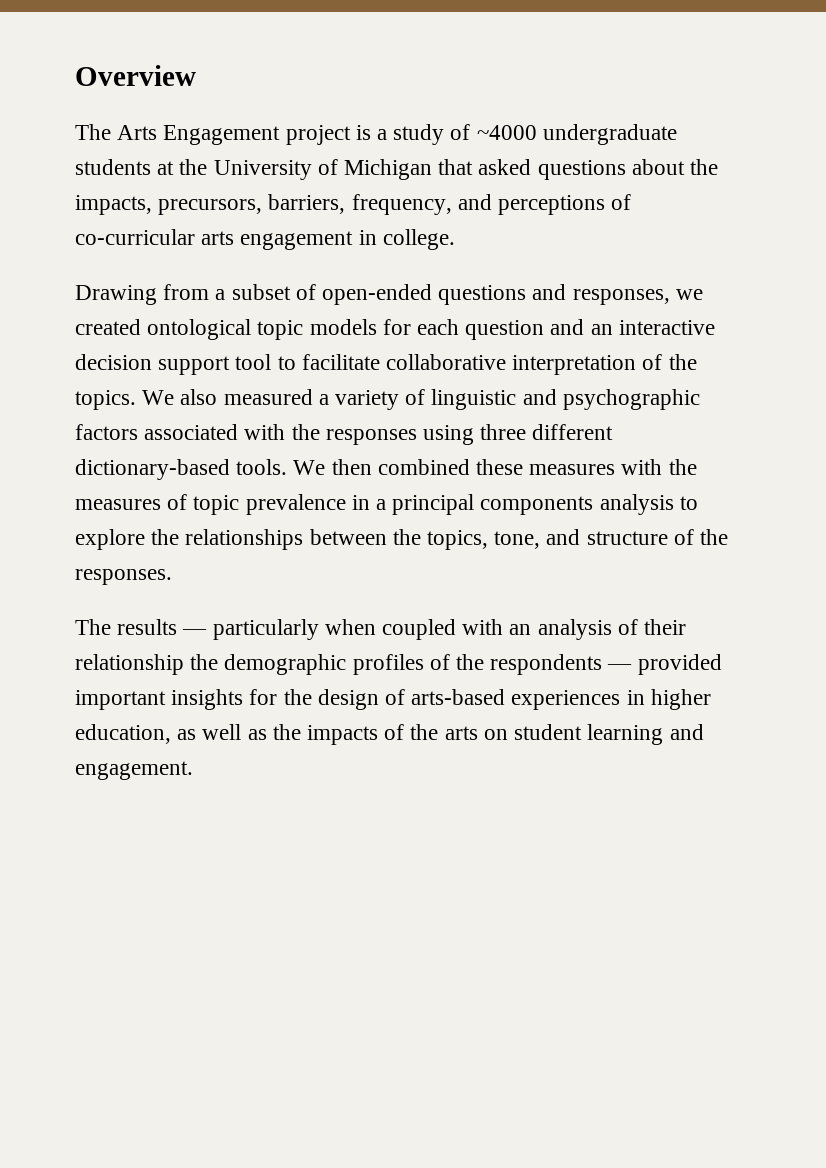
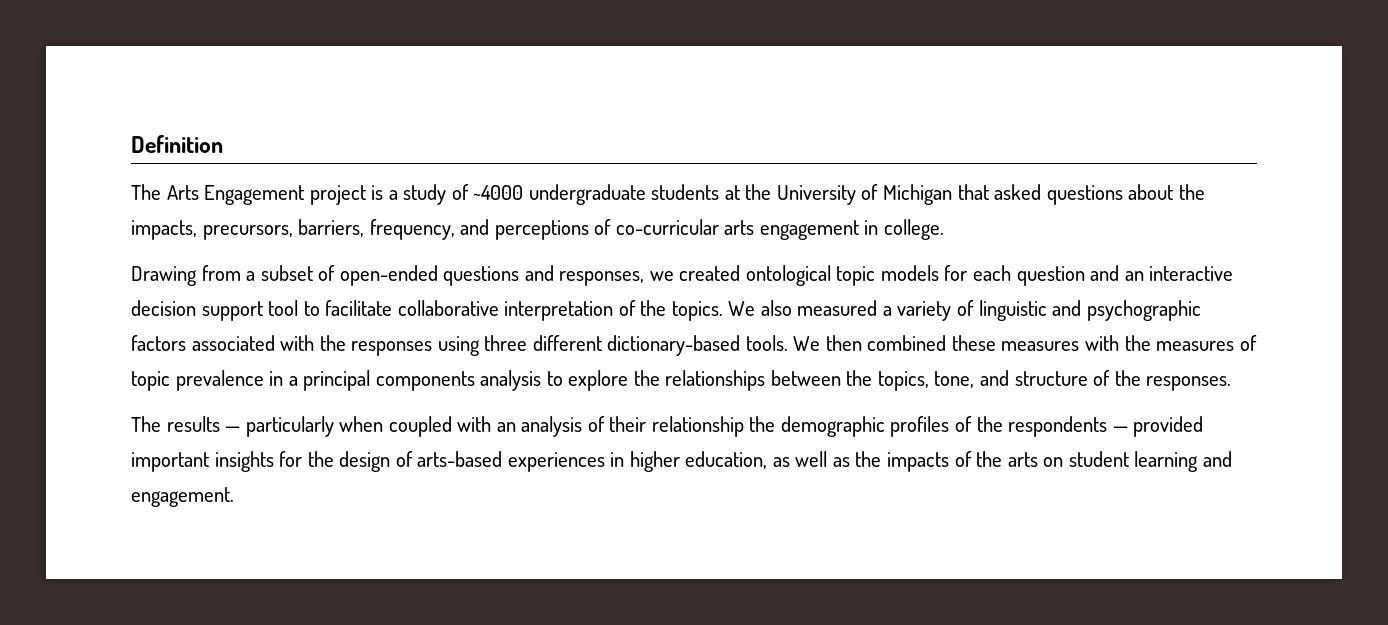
[75,65,196,86] Overview -> [131,135,223,153] Definition

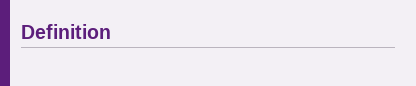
[131,184,1205,205] [131,219,944,240] [131,265,1234,286] [131,300,1201,321] [131,335,1257,356] [131,370,1232,391] [131,416,1204,437] [131,451,1232,472] [131,487,234,507] // The Arts Engagement project is a study of ~4000 undergraduate students at the University of Michigan that asked questions about the impacts, precursors, barriers, frequency, and perceptions of co-curricular arts engagement in college. // Drawing from a subset of open-ended questions and responses, we created ontological topic models for each question and an interactive decision support tool to facilitate collaborative interpretation of the topics. We also measured a variety of linguistic and psychographic factors associated with the responses using three different dictionary-based tools. We then combined these measures with the measures of topic prevalence in a principal components analysis to explore the relationships between the topics, tone, and structure of the responses. // The results — particularly when coupled with an analysis of their relationship the demographic profiles of the respondents — provided important insights for the design of arts-based experiences in higher education, as well as the impacts of the arts on student learning and engagement. -> (111, 31) none

